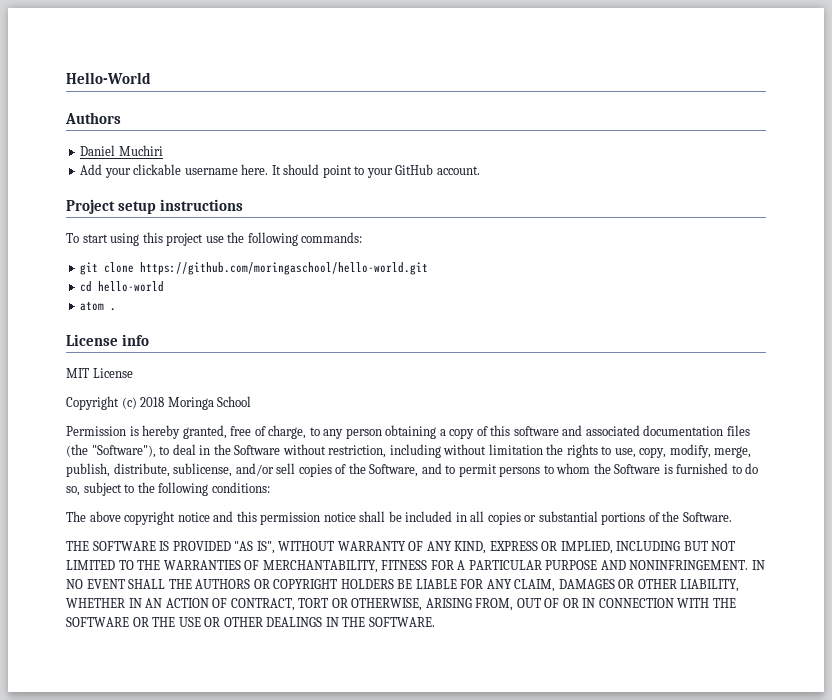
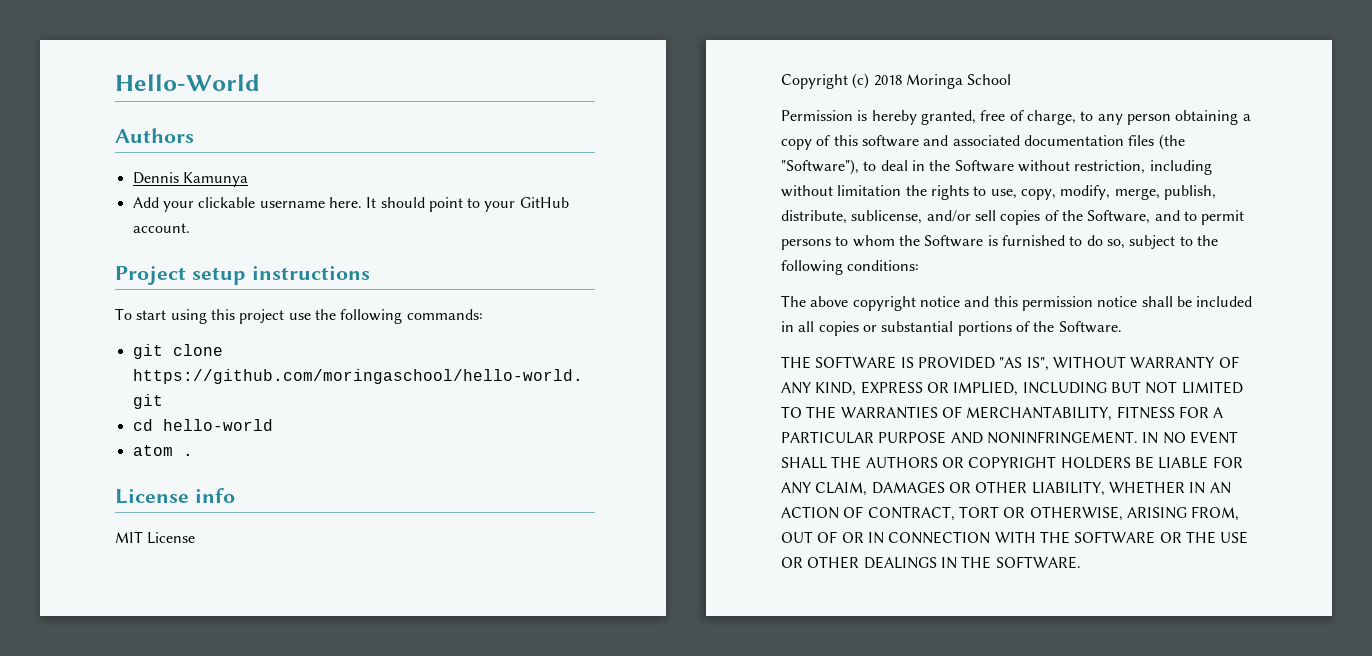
[80,145,163,156] Daniel Muchiri -> [132,172,248,187] Dennis Kamunya

